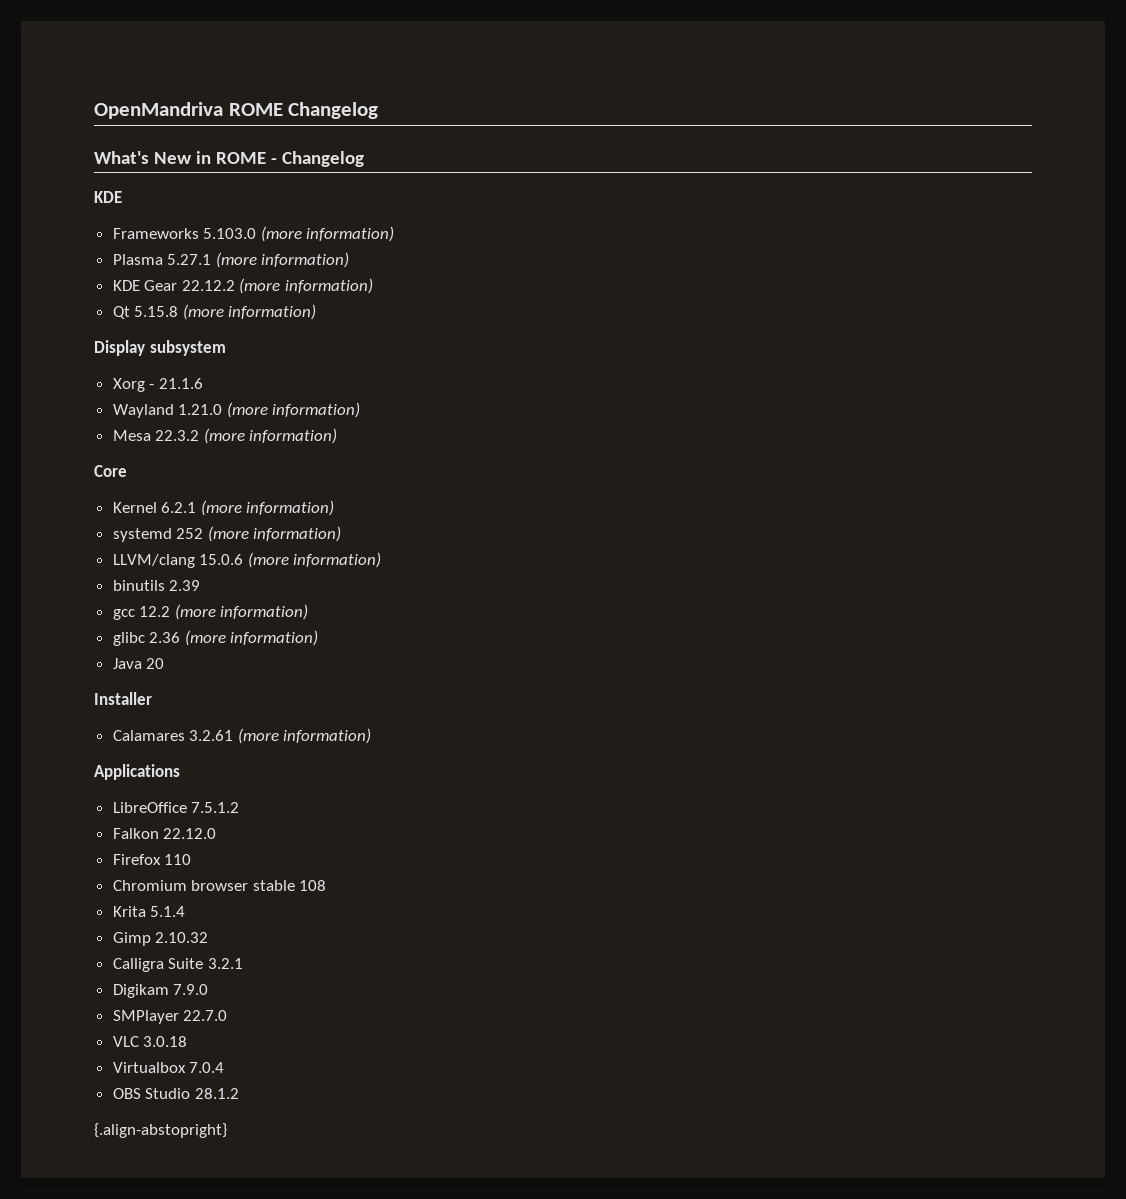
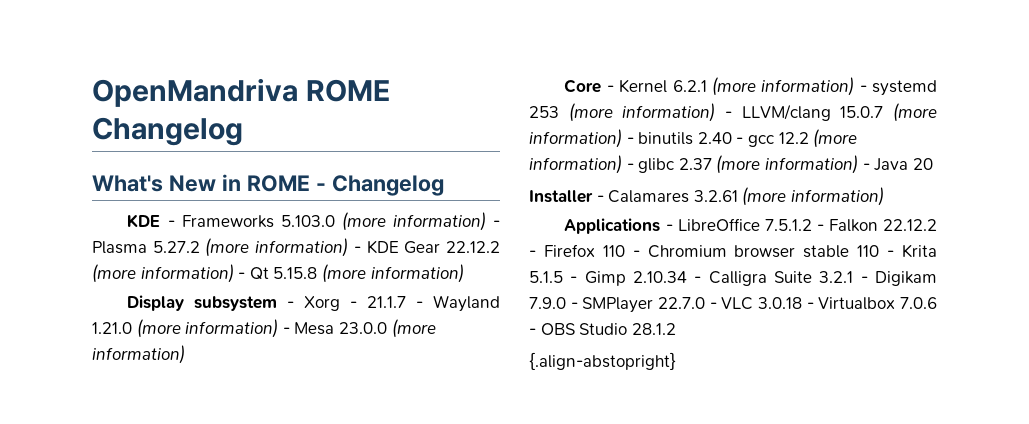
(122, 197) // -> [167,220,175,227] -
[112,252,350,268] // Plasma 5.27.1 (more information) // -> [493,220,501,227] [92,238,361,257] - Plasma 5.27.2 (more information) -
(374, 286) // -> [238,272,246,279] -
(226, 348) // -> [287,301,295,308] -
[158,378,203,389] 21.1.6 // -> [367,296,424,308] 21.1.7 -
[112,430,200,441] // Mesa 22.3.2 -> [282,322,387,335] - Mesa 23.0.0
(127, 471) // -> [606,85,614,92] -
[112,526,342,542] [112,552,382,568] [112,580,201,591] // systemd 252 (more information) // LLVM/clang 15.0.6 (more information) // binutils 2.39 // -> [859,80,937,96] [529,103,937,122] [529,129,744,148] - systemd 253 (more information) - LLVM/clang 15.0.7 (more information) - binutils 2.40 -
[112,630,319,646] // glibc 2.36 (more information) // -> [626,155,870,174] - glibc 2.37 (more information) -
(152, 698) // -> [596,195,604,202] -
(180, 772) // -> [665,224,673,231] -
[112,828,217,839] // Falkon 22.12.0 // -> [816,219,938,232] [529,250,536,257] - Falkon 22.12.2 -
(192, 859) // -> [632,250,640,257] -
[299,880,327,891] [112,906,186,917] [112,932,209,946] 108 // Krita 5.1.4 // Gimp 2.10.32 // -> [857,244,938,258] [529,271,702,286] 110 - Krita 5.1.5 - Gimp 2.10.34 -
(243, 963) // -> [860,276,868,283] -
(209, 989) // -> [570,302,578,309] -
(228, 1015) // -> [709,302,717,309] -
[112,1062,225,1073] // Virtualbox 7.0.4 // -> [806,297,937,310] [529,328,536,335] - Virtualbox 7.0.6 -

